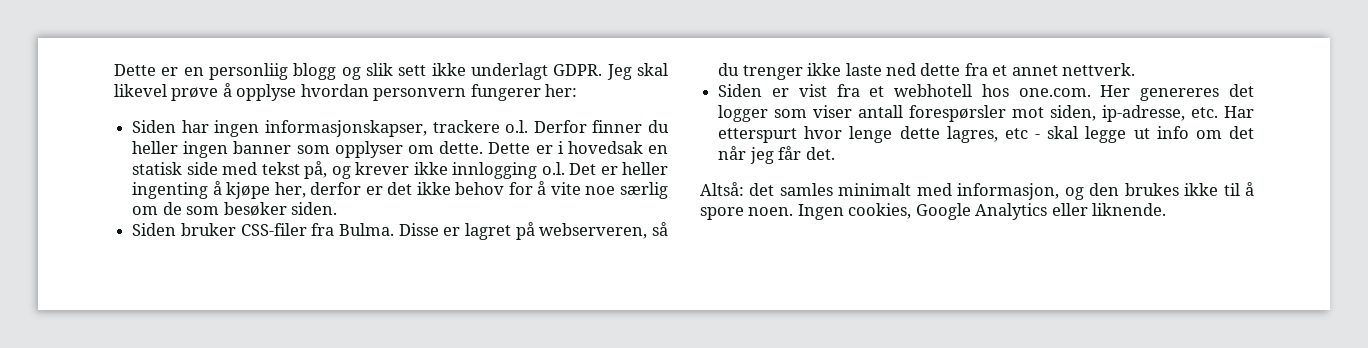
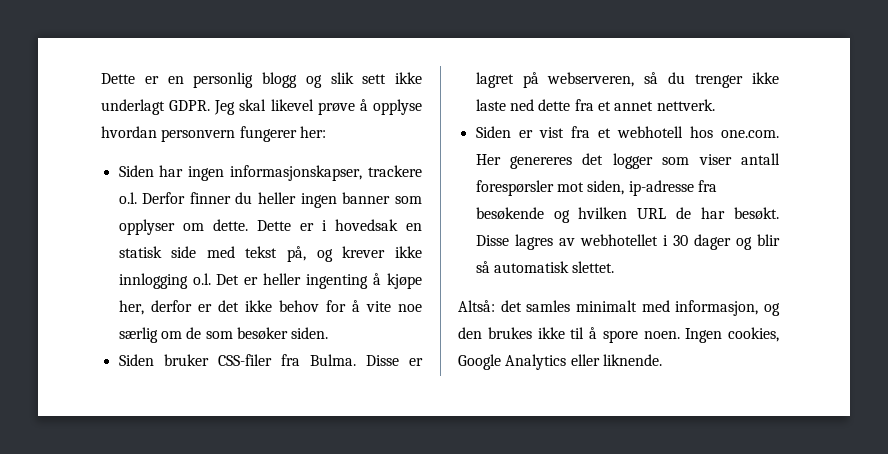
[209,63,288,80] personliig -> [193,72,254,88] personlig
[1102,105,1254,122] [718,126,1255,143] [718,146,835,164] ip-adresse, etc. Har etterspurt hvor lenge dette lagres, etc - skal legge ut info om det når jeg får det. -> [628,180,717,196] [475,207,779,223] [475,234,780,250] [475,261,615,273] ip-adresse fra besøkende og hvilken URL de har besøkt. Disse lagres av webhotellet i 30 dager og blir så automatisk slettet.

